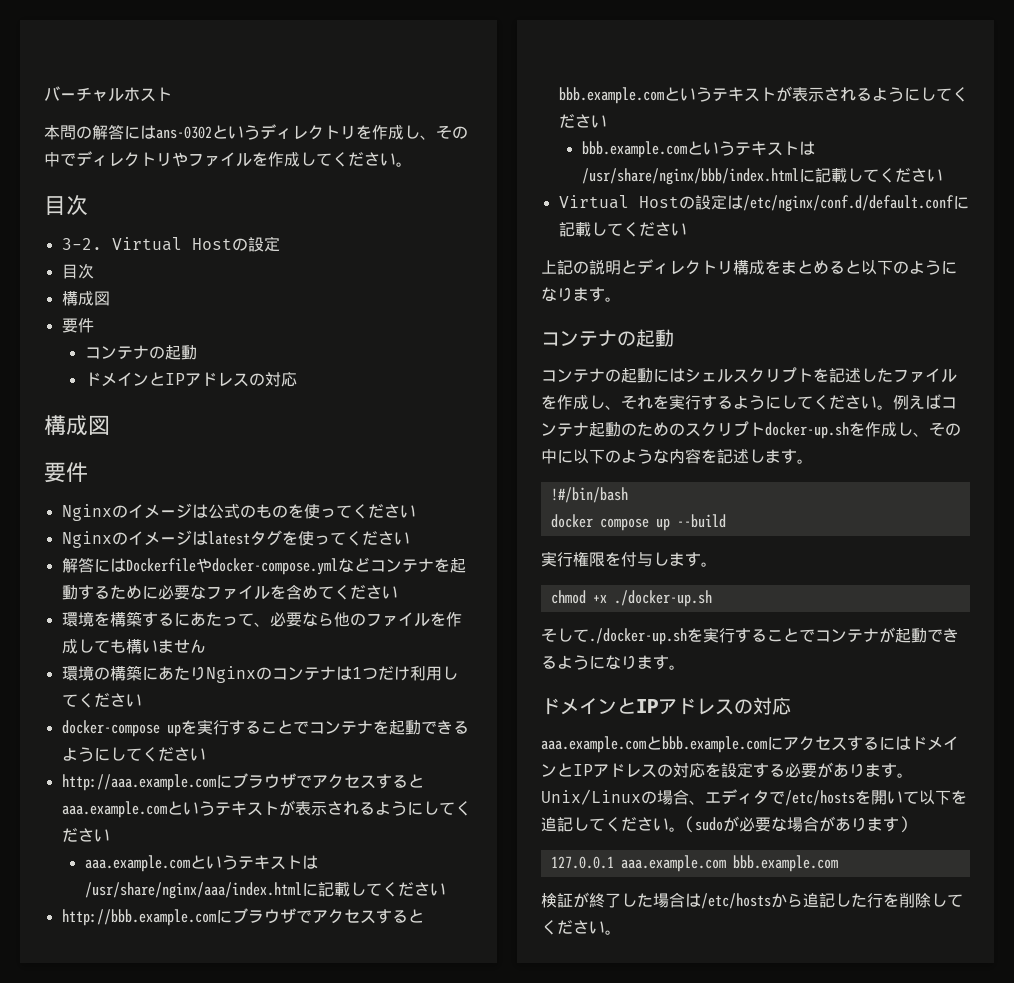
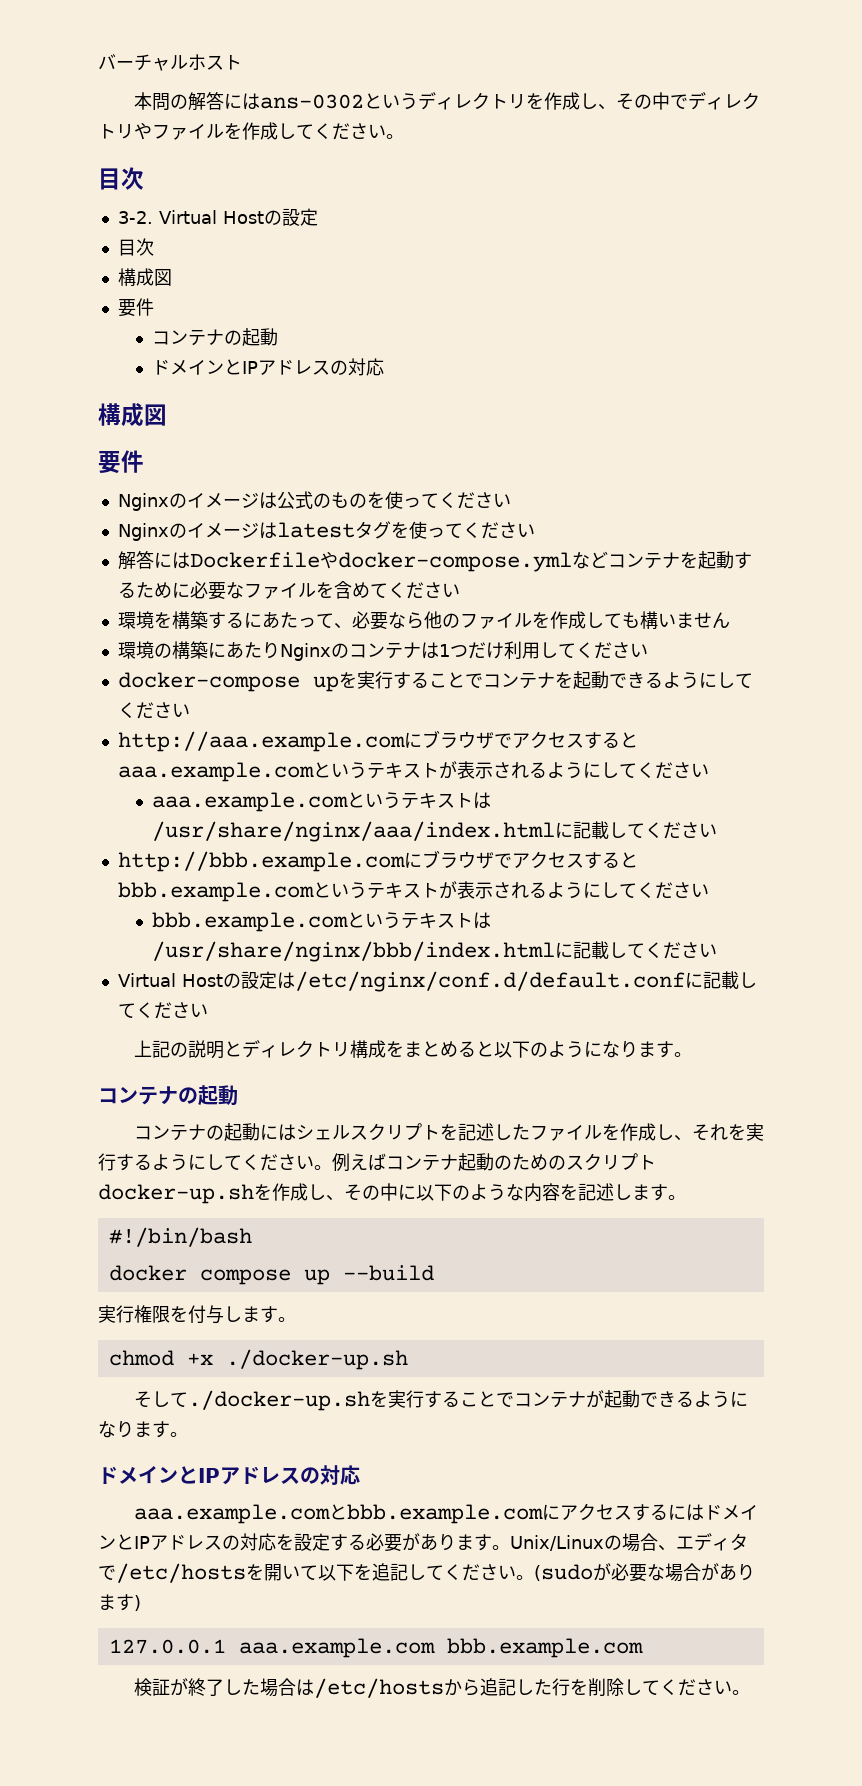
[550,487,628,503] !#/bin/bash -> [108,1227,252,1247] #!/bin/bash

